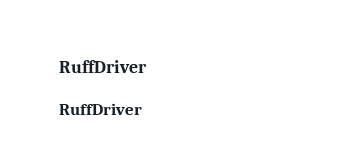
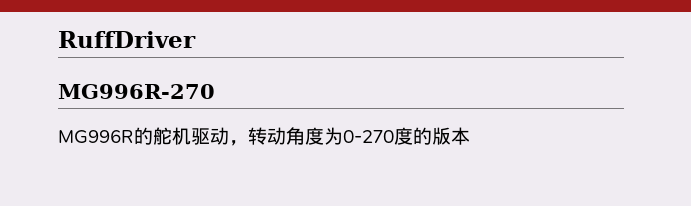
[59,103,142,115] RuffDriver -> [58,84,215,99] [58,127,470,146] MG996R-270 // MG996R的舵机驱动，转动角度为0-270度的版本

